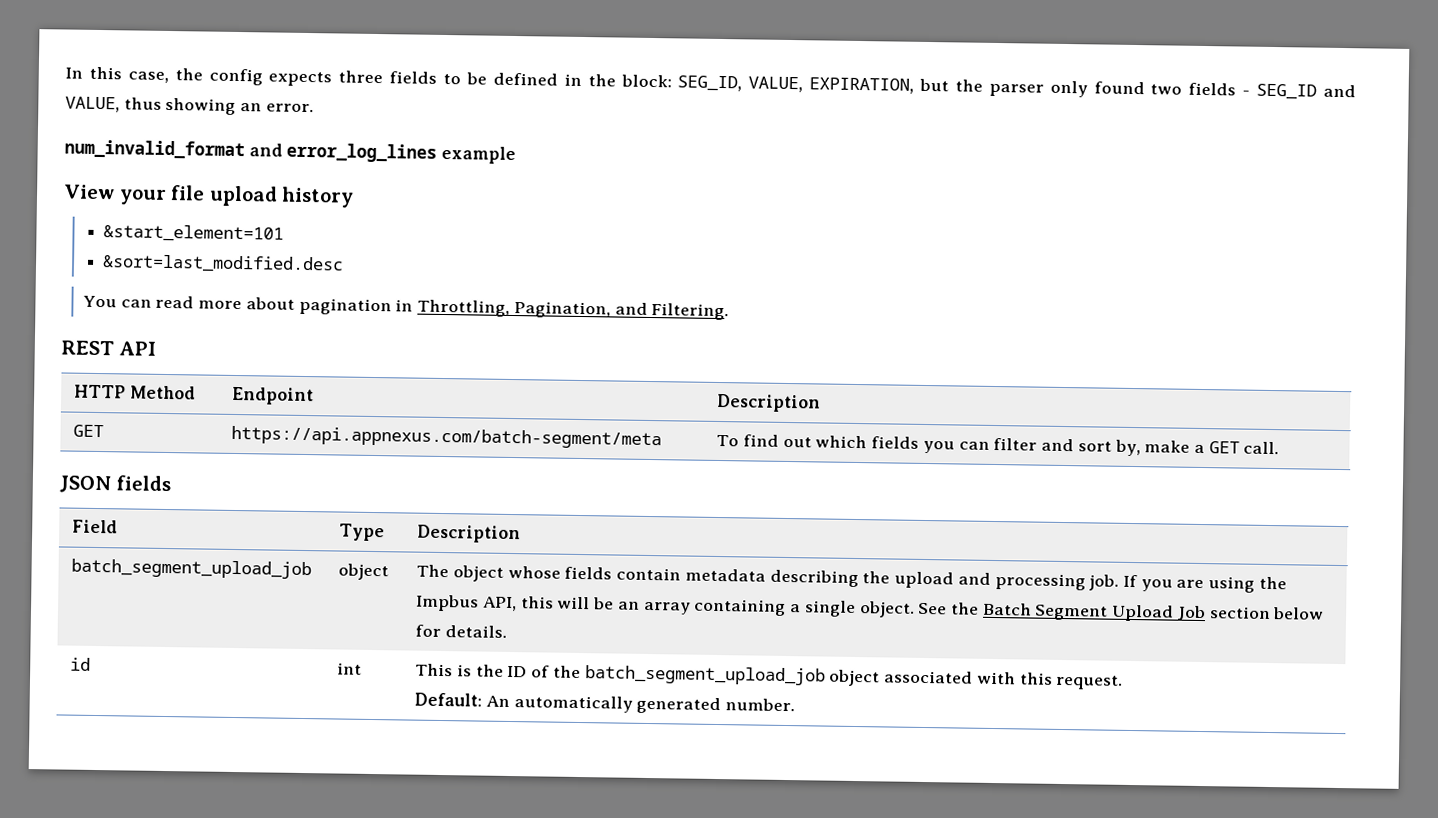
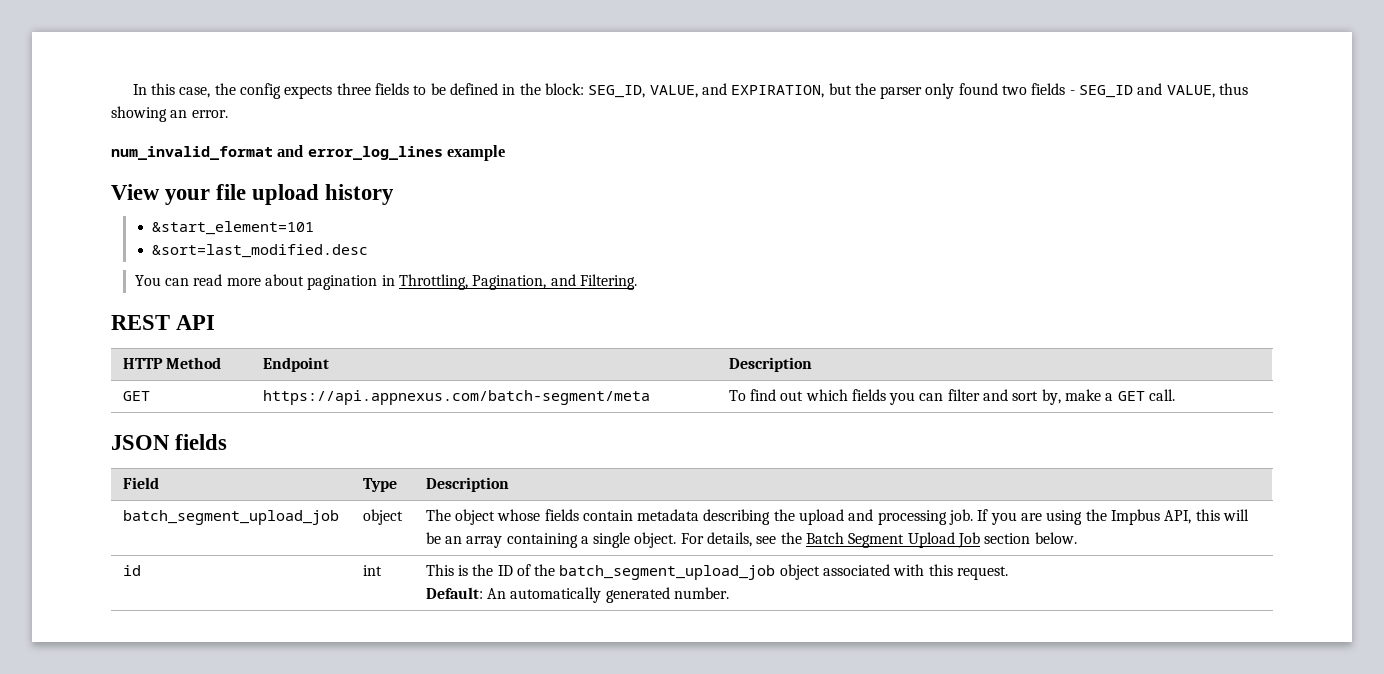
(804, 84) none -> [701,83,727,95] and
[918,602,948,615] See -> [680,532,777,547] For details, see
[1273,607,1325,620] [415,624,508,638] below for details. -> [1034,532,1077,544] below.

